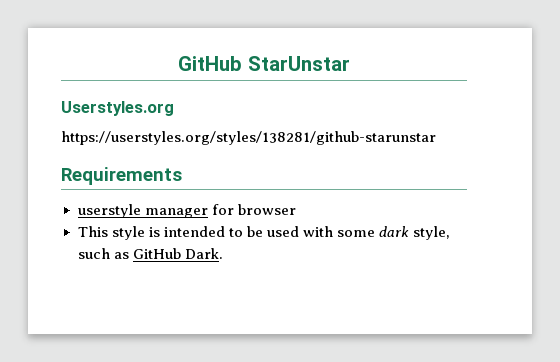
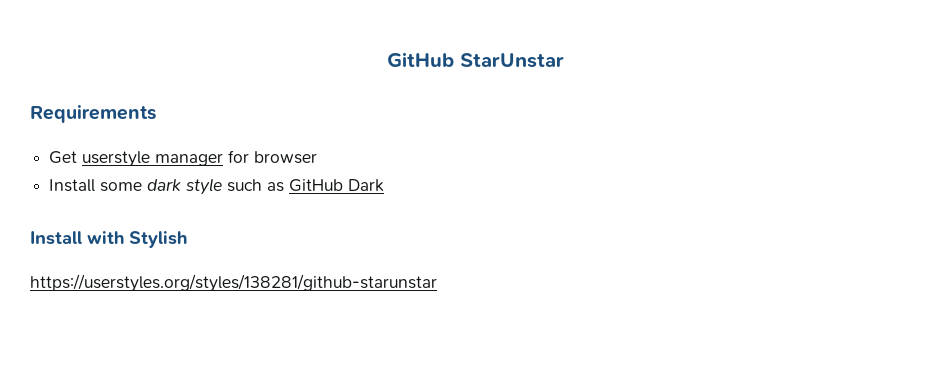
[61,101,174,116] [61,131,436,145] // Userstyles.org // https://userstyles.org/styles/138281/github-starunstar -> (564, 60) none
(182, 176) none -> [49,151,78,164] Get
[77,226,333,240] This style is intended to be used with -> [49,179,96,192] Install
[413,226,451,240] style, -> [186,178,223,195] style
[184,248,223,259] Dark. -> [348,179,385,192] [30,231,187,248] [30,274,437,292] Dark // Install with Stylish // https://userstyles.org/styles/138281/github-starunstar

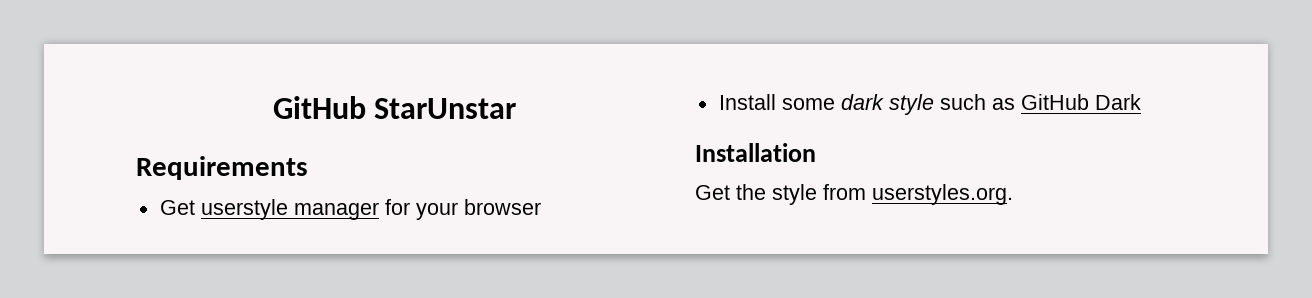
(250, 156) none -> [415,202,458,220] your
[30,231,187,248] [30,274,437,292] Install with Stylish // https://userstyles.org/styles/138281/github-starunstar -> [695,143,816,162] [695,184,1013,205] Installation // Get the style from userstyles.org.

